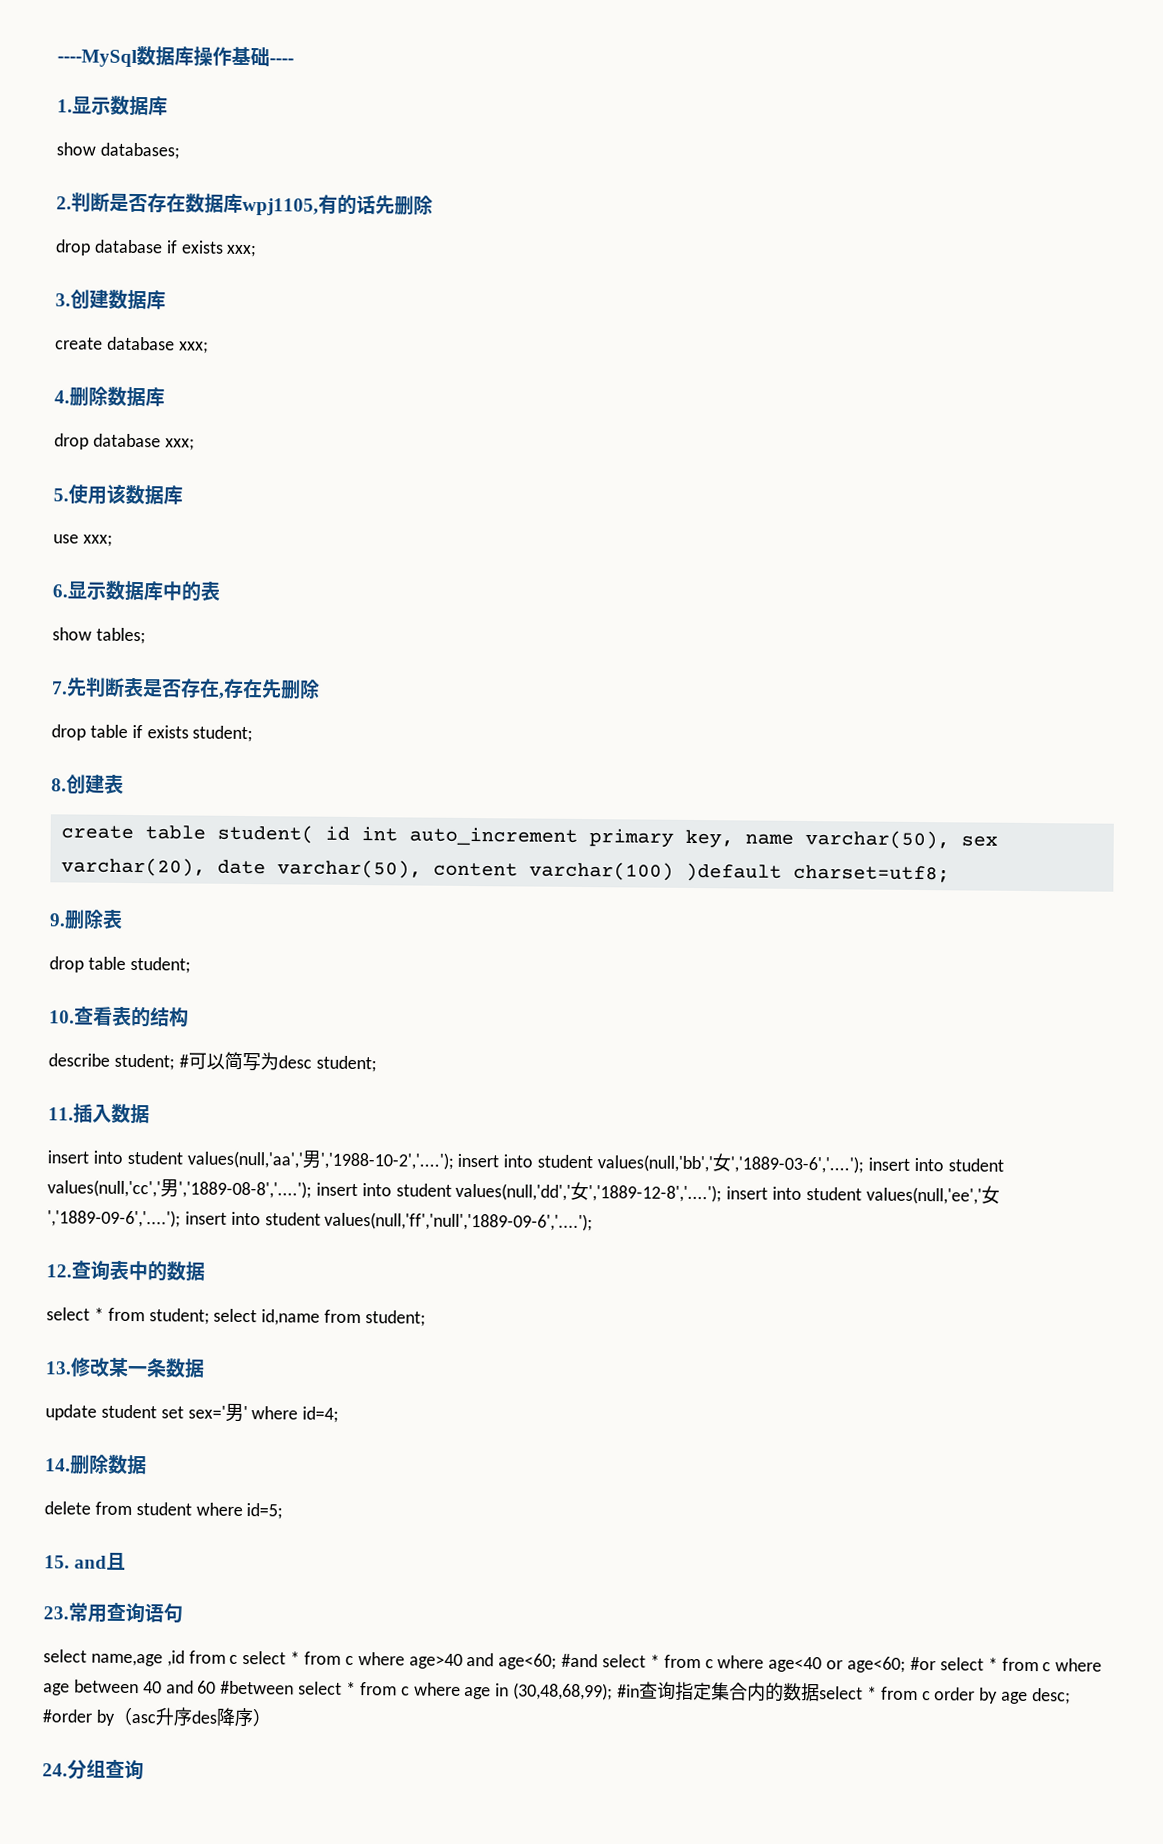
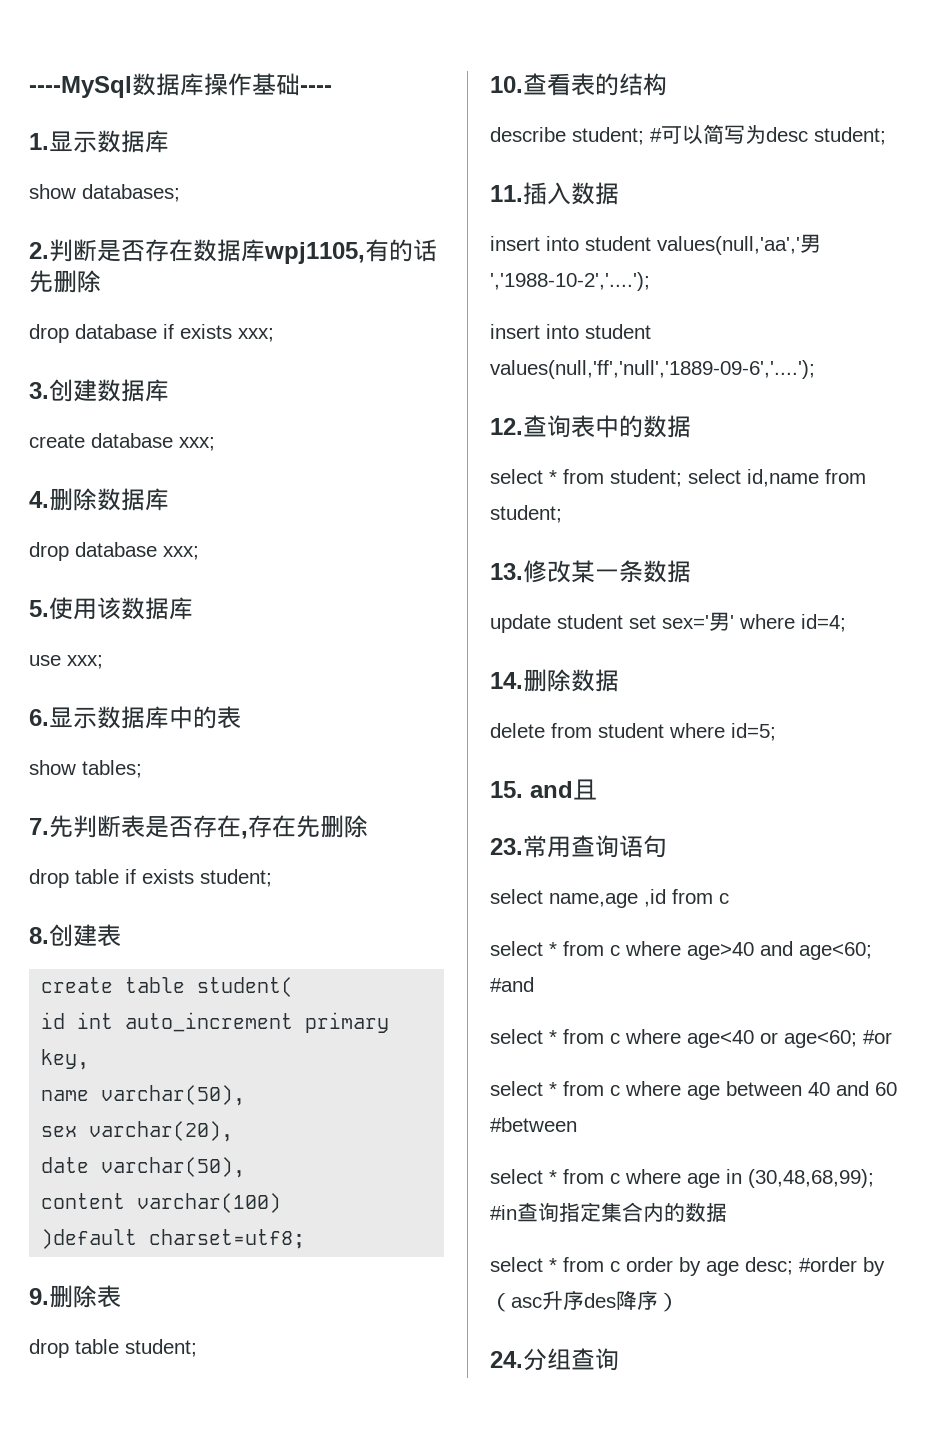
(314, 834) none -> (294, 987) //
(734, 839) none -> (90, 1059) //
(950, 839) none -> (246, 1095) //
(206, 867) none -> (234, 1131) //
(422, 869) none -> (246, 1167) //
(674, 871) none -> (282, 1203) //
[457,1153,1004,1174] [47,1179,1000,1205] [47,1209,181,1228] insert into student values(null,'bb','女','1889-03-6','....'); insert into student values(null,'cc','男','1889-08-8','....'); insert into student values(null,'dd','女','1889-12-8','....'); insert into student values(null,'ee','女','1889-09-6','....'); -> (650, 281) //
(239, 1659) none -> (729, 898) //
(599, 1660) none -> (534, 984) //
(936, 1663) none -> (892, 1037) //
(295, 1687) none -> (577, 1124) //
(821, 1692) none -> (727, 1212) //

